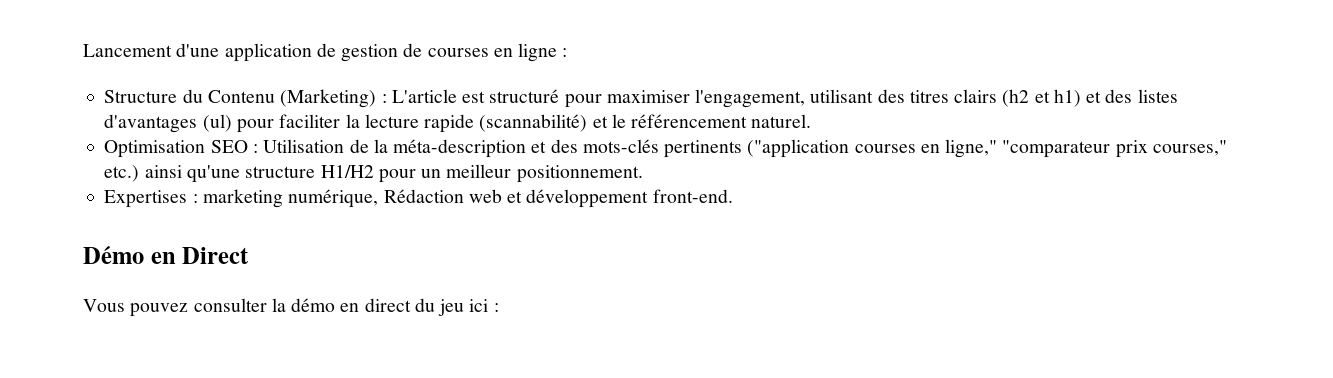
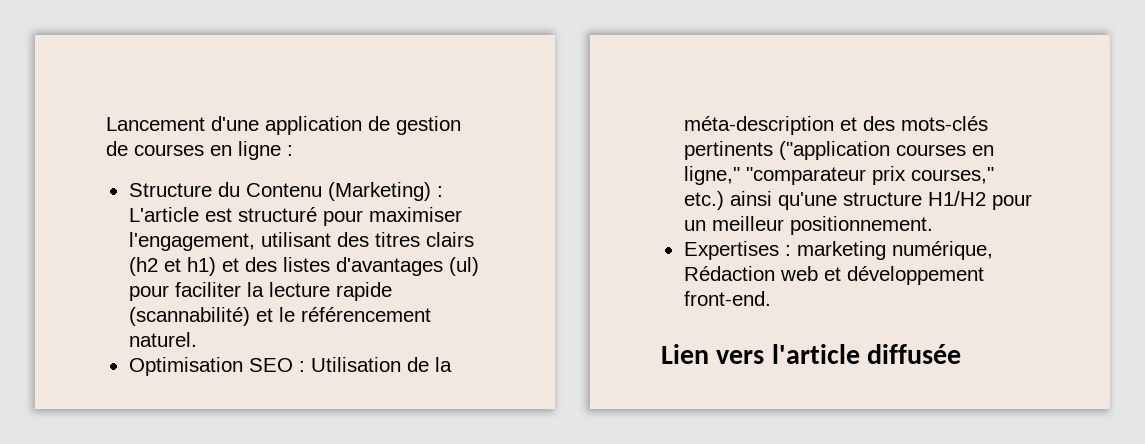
[83,246,250,264] [83,298,499,317] Démo en Direct // Vous pouvez consulter la démo en direct du jeu ici : -> [661,344,962,364] Lien vers l'article diffusée

